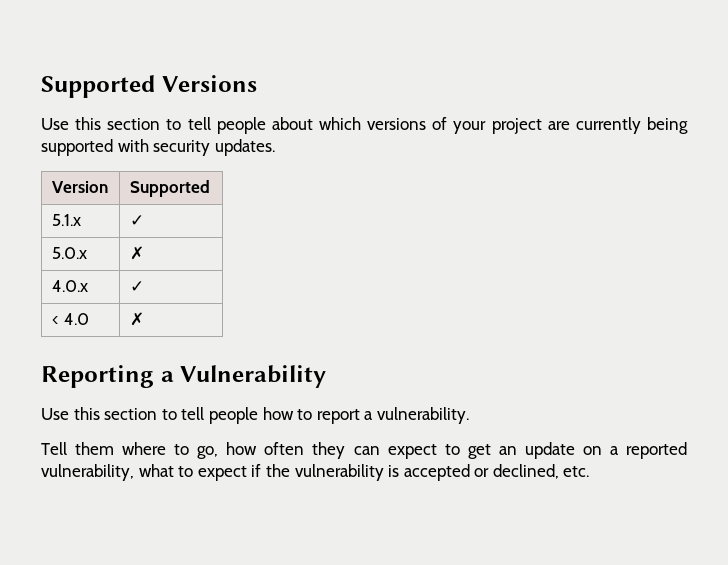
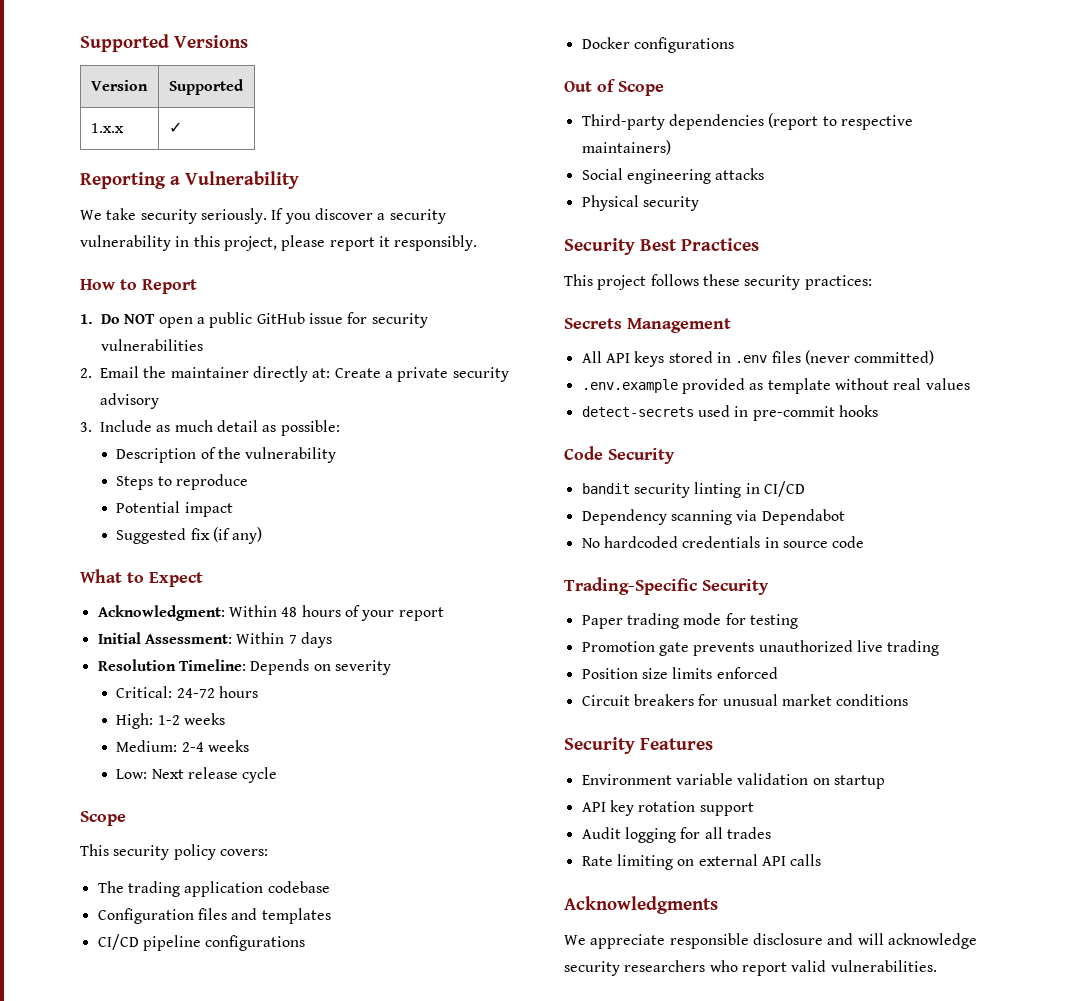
[41,117,689,134] [41,139,275,156] // Use this section to tell people about which versions of your project are currently being supported with security updates. -> (248, 41) none
[51,214,81,226] [129,215,144,226] [51,247,87,259] [129,246,144,260] [51,280,88,292] [129,281,144,292] [51,313,89,325] [129,312,144,326] [41,365,327,388] [41,407,469,424] [41,442,687,459] [41,464,590,481] 5.1.x | ✓ // 5.0.x | ✗ // 4.0.x | ✓ // < 4.0 | ✗ // Reporting a Vulnerability // Use this section to tell people how to report a vulnerability. // Tell them where to go, how often they can expect to get an update on a reported vulnerability, what to expect if the vulnerability is accepted or declined, etc. -> [90,123,124,133] [168,122,182,133] [80,171,299,189] [80,208,446,224] [80,235,478,251] [80,279,197,294] [80,312,428,328] [101,339,203,351] [80,366,509,382] [100,393,159,409] [80,420,340,436] [116,447,337,463] [116,474,249,490] [116,501,233,517] [116,527,263,544] [80,569,203,587] [97,605,444,621] [97,632,332,648] [97,659,391,675] [116,686,259,698] [116,713,226,729] [116,740,250,752] [116,767,278,783] [80,811,126,826] [80,844,268,860] [97,881,330,897] [97,908,331,924] [97,934,306,951] [581,37,734,53] [564,79,664,96] [581,113,913,130] [581,140,671,155] [581,168,765,184] [581,195,699,211] [564,238,759,255] [564,274,872,290] [564,318,731,333] [581,350,935,367] [581,378,970,394] [581,405,878,421] [564,446,675,464] [581,481,805,498] [581,509,845,525] [581,536,865,548] [564,577,769,595] [581,613,798,629] [581,640,940,656] [581,667,778,679] [581,694,909,706] [564,737,713,754] [581,773,885,789] [581,800,754,816] [581,827,771,843] [581,854,822,870] [564,896,718,914] [564,933,977,949] [564,960,937,976] 1.x.x | ✓ // Reporting a Vulnerability // We take security seriously. If you discover a security vulnerability in this project, please report it responsibly. // How to Report // 1. Do NOT open a public GitHub issue for security vulnerabilities // 2. Email the maintainer directly at: Create a private security advisory // 3. Include as much detail as possible: // Description of the vulnerability // Steps to reproduce // Potential impact // Suggested fix (if any) // What to Expect // Acknowledgment: Within 48 hours of your report // Initial Assessment: Within 7 days // Resolution Timeline: Depends on severity // Critical: 24-72 hours // High: 1-2 weeks // Medium: 2-4 weeks // Low: Next release cycle // Scope // This security policy covers: // The trading application codebase // Configuration files and templates // CI/CD pipeline configurations // Docker configurations // Out of Scope // Third-party dependencies (report to respective maintainers) // Social engineering attacks // Physical security // Security Best Practices // This project follows these security practices: // Secrets Management // All API keys stored in .env files (never committed) // .env.example provided as template without real values // detect-secrets used in pre-commit hooks // Code Security // bandit security linting in CI/CD // Dependency scanning via Dependabot // No hardcoded credentials in source code // Trading-Specific Security // Paper trading mode for testing // Promotion gate prevents unauthorized live trading // Position size limits enforced // Circuit breakers for unusual market conditions // Security Features // Environment variable validation on startup // API key rotation support // Audit logging for all trades // Rate limiting on external API calls // Acknowledgments // We appreciate responsible disclosure and will acknowledge security researchers who report valid vulnerabilities.

